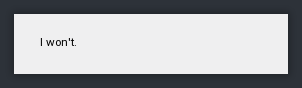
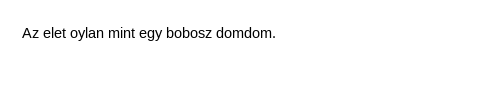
[40,38,78,46] I won't. -> [22,27,276,41] Az elet oylan mint egy bobosz domdom.

